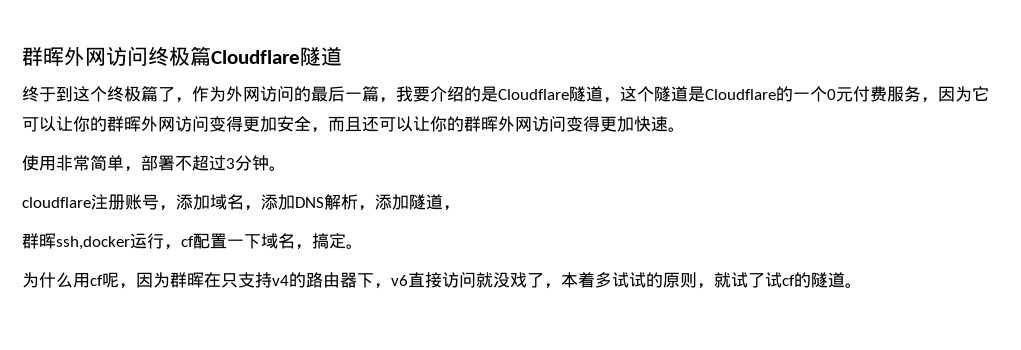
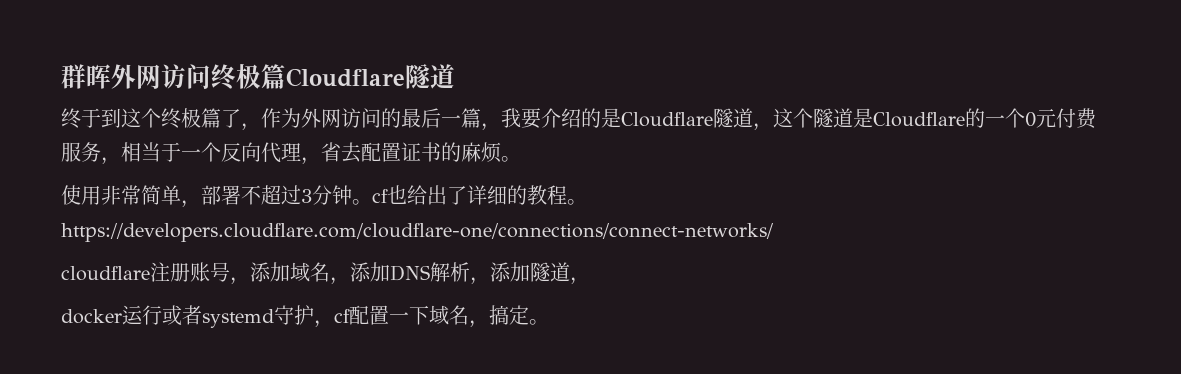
[938,86,989,102] [22,116,668,133] 因为它可以让你的群晖外网访问变得更加安全，而且还可以让你的群晖外网访问变得更加快速 -> [121,142,501,165] 相当于一个反向代理，省去配置证书的麻烦
(286, 168) none -> [372,185,587,205] [61,223,774,242] cf也给出了详细的教程。https://developers.cloudflare.com/cloudflare-one/connections/connect-networks/
[22,233,164,250] 群晖ssh,docker运行 -> [61,305,314,328] docker运行或者systemd守护
[22,272,862,289] // 为什么用cf呢，因为群晖在只支持v4的路由器下，v6直接访问就没戏了，本着多试试的原则，就试了试cf的隧道。 -> (549, 322) none

